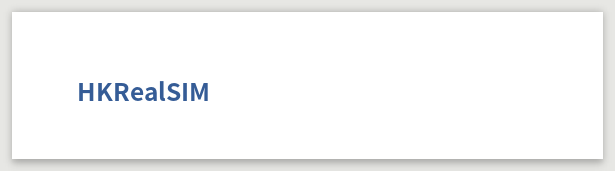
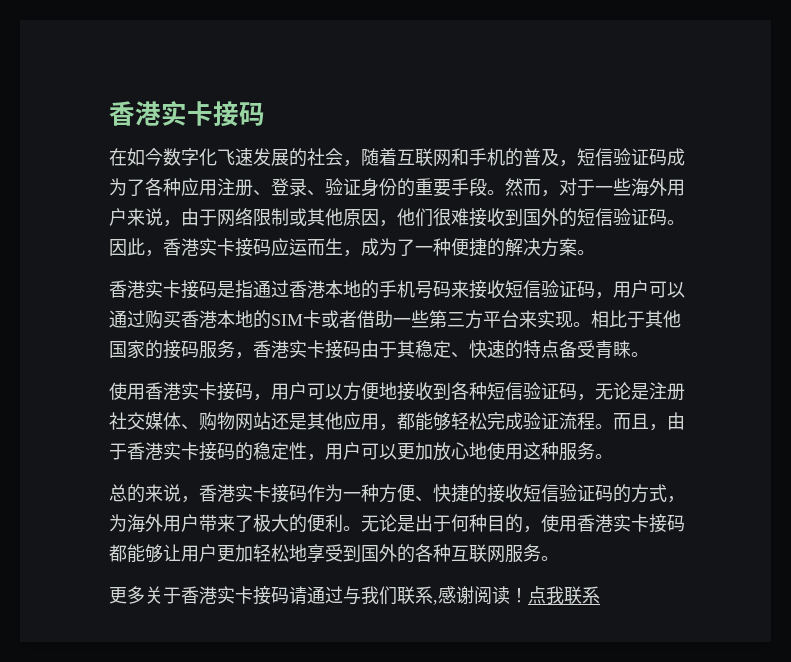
[77,81,210,101] HKRealSIM -> [109,101,265,127] [109,148,685,167] [109,178,685,197] [109,208,685,227] [109,238,595,257] [109,280,685,299] [109,310,681,329] [109,340,649,359] [109,382,685,401] [109,412,685,431] [109,442,613,461] [109,484,685,503] [109,514,685,533] [109,544,559,563] [109,586,600,605] 香港实卡接码 // 在如今数字化飞速发展的社会，随着互联网和手机的普及，短信验证码成为了各种应用注册、登录、验证身份的重要手段。然而，对于一些海外用户来说，由于网络限制或其他原因，他们很难接收到国外的短信验证码。因此，香港实卡接码应运而生，成为了一种便捷的解决方案。 // 香港实卡接码是指通过香港本地的手机号码来接收短信验证码，用户可以通过购买香港本地的SIM卡或者借助一些第三方平台来实现。相比于其他国家的接码服务，香港实卡接码由于其稳定、快速的特点备受青睐。 // 使用香港实卡接码，用户可以方便地接收到各种短信验证码，无论是注册社交媒体、购物网站还是其他应用，都能够轻松完成验证流程。而且，由于香港实卡接码的稳定性，用户可以更加放心地使用这种服务。 // 总的来说，香港实卡接码作为一种方便、快捷的接收短信验证码的方式，为海外用户带来了极大的便利。无论是出于何种目的，使用香港实卡接码都能够让用户更加轻松地享受到国外的各种互联网服务。 // 更多关于香港实卡接码请通过与我们联系,感谢阅读！点我联系

